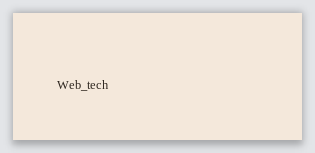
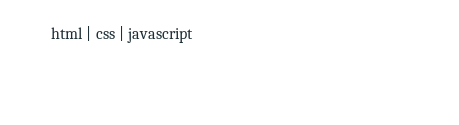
[57,80,109,91] Web_tech -> [51,26,194,43] html | css | javascript

